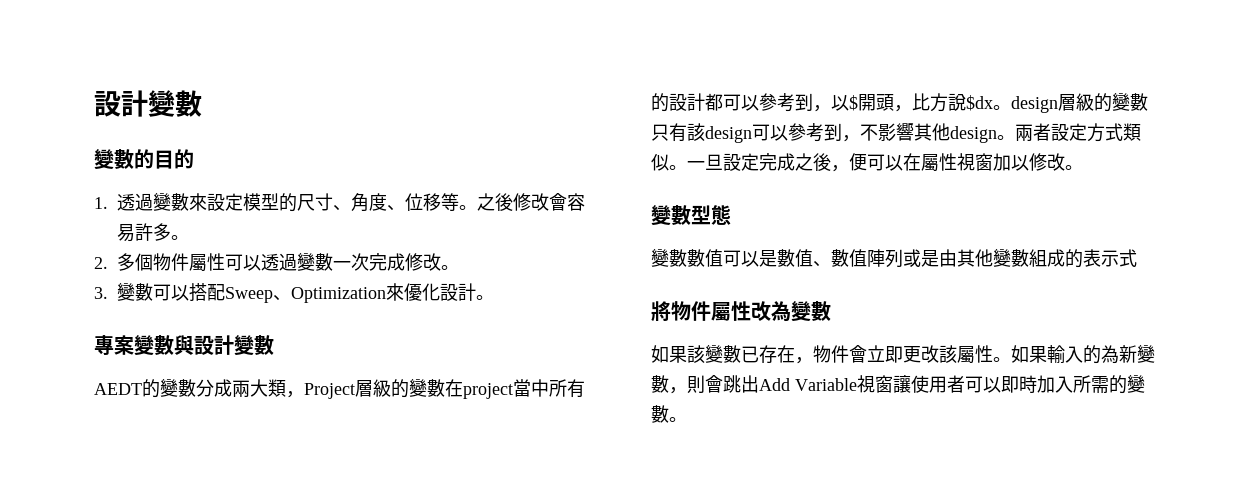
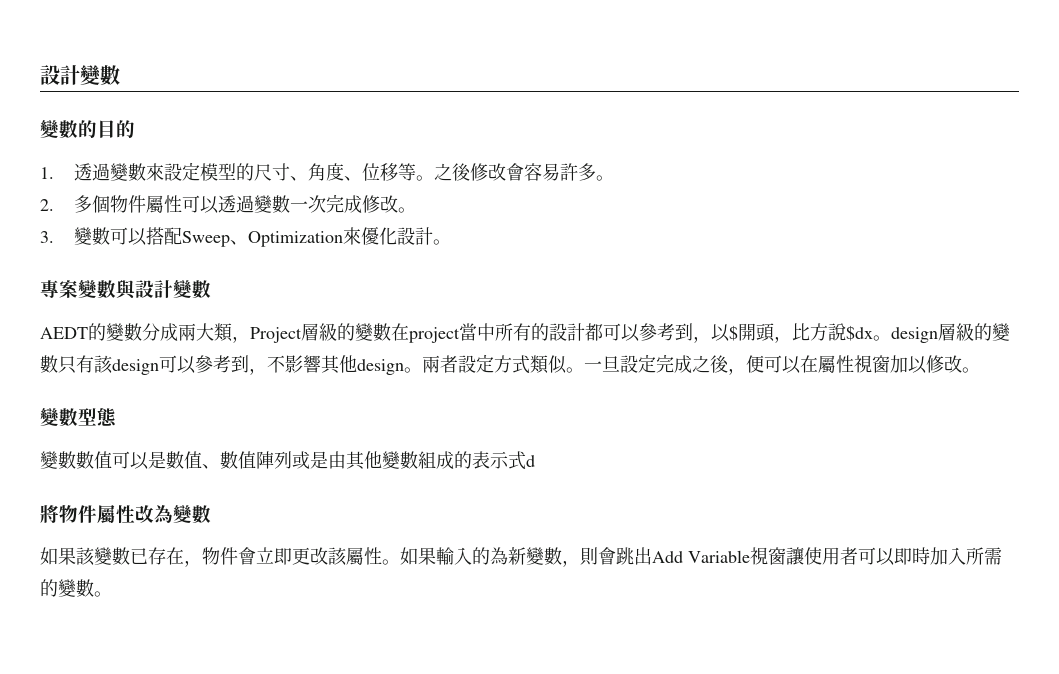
(1137, 258) none -> [526,455,535,467] d

